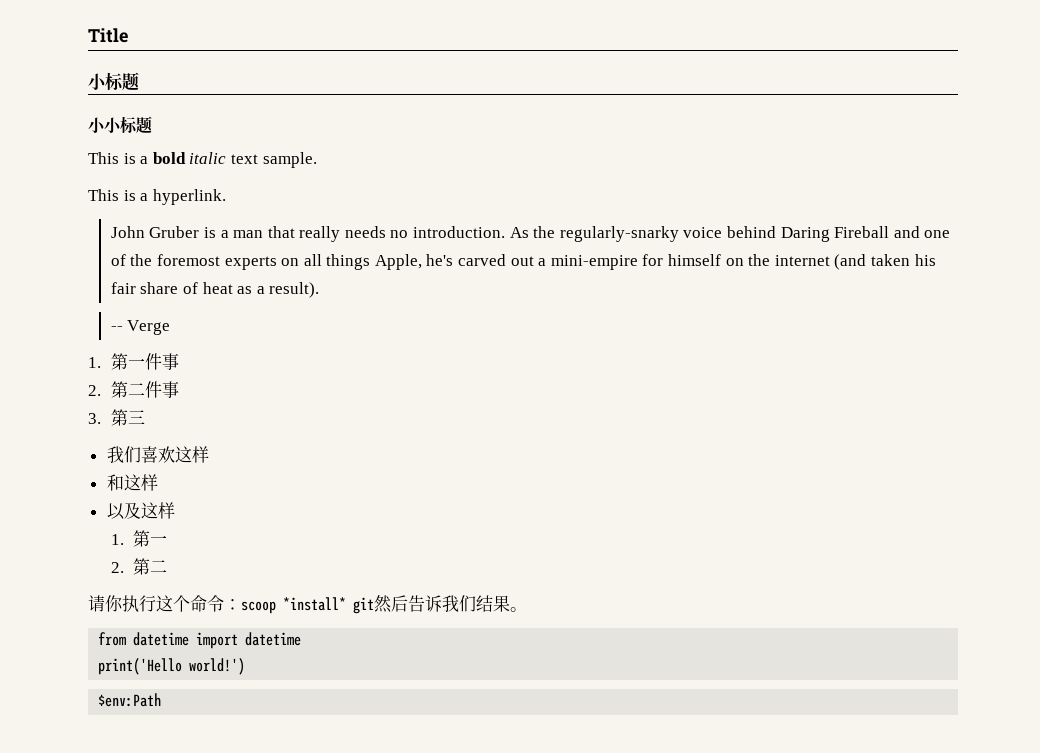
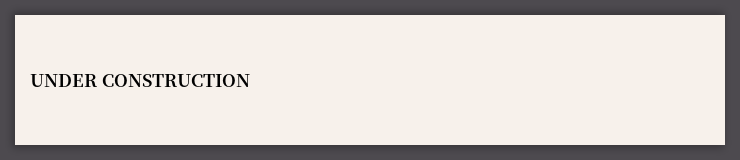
[88,28,129,43] [88,72,139,91] [88,116,152,133] [88,152,317,168] [88,189,226,205] [110,226,951,242] [110,254,936,270] [110,282,320,298] [110,320,171,335] [88,353,179,370] [88,381,179,398] [88,409,145,426] [106,446,209,463] [106,474,158,491] [106,502,175,520] [110,530,168,547] [110,558,168,575] [88,595,527,614] [98,632,302,649] [98,658,246,675] [98,693,162,707] Title // 小标题 // 小小标题 // This is a bold italic text sample. // This is a hyperlink. // John Gruber is a man that really needs no introduction. As the regularly-snarky voice behind Daring Fireball and one of the foremost experts on all things Apple, he's carved out a mini-empire for himself on the internet (and taken his fair share of heat as a result). // -- Verge // 1.第一件事 // 2.第二件事 // 3.第三 // 我们喜欢这样 // 和这样 // 以及这样 // 1.第一 // 2.第二 // 请你执行这个命令：scoop *install* git然后告诉我们结果。 // from datetime import datetime // print('Hello world!') // $env:Path -> [30,74,250,87] UNDER CONSTRUCTION

